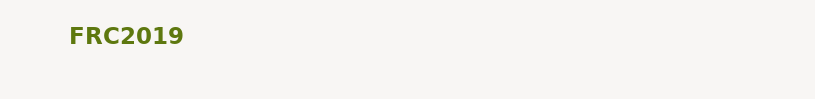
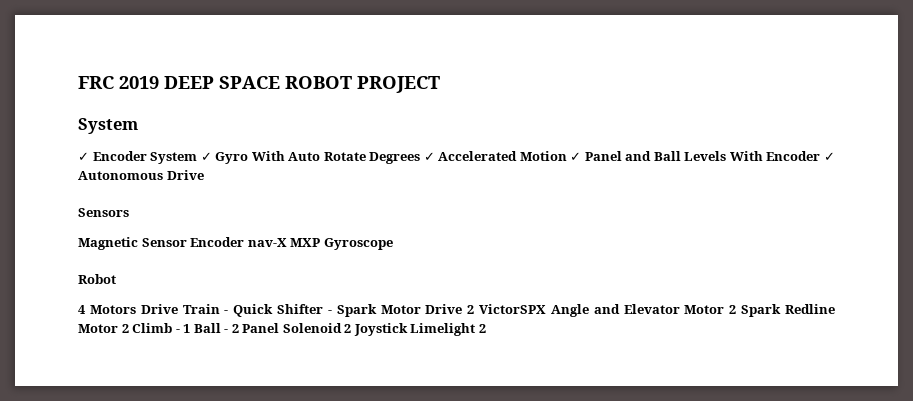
[69,27,184,44] FRC2019 -> [78,76,440,93] [78,118,138,134] [78,151,835,164] [78,170,204,180] [78,208,129,217] [78,237,393,250] [78,274,116,284] [78,304,836,317] [78,323,486,336] FRC 2019 DEEP SPACE ROBOT PROJECT // System // ✓ Encoder System ✓ Gyro With Auto Rotate Degrees ✓ Accelerated Motion ✓ Panel and Ball Levels With Encoder ✓ Autonomous Drive // Sensors // Magnetic Sensor Encoder nav-X MXP Gyroscope // Robot // 4 Motors Drive Train - Quick Shifter - Spark Motor Drive 2 VictorSPX Angle and Elevator Motor 2 Spark Redline Motor 2 Climb - 1 Ball - 2 Panel Solenoid 2 Joystick Limelight 2

